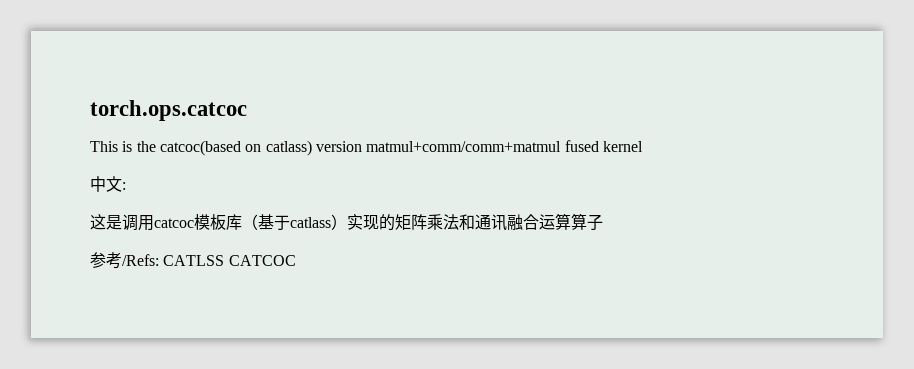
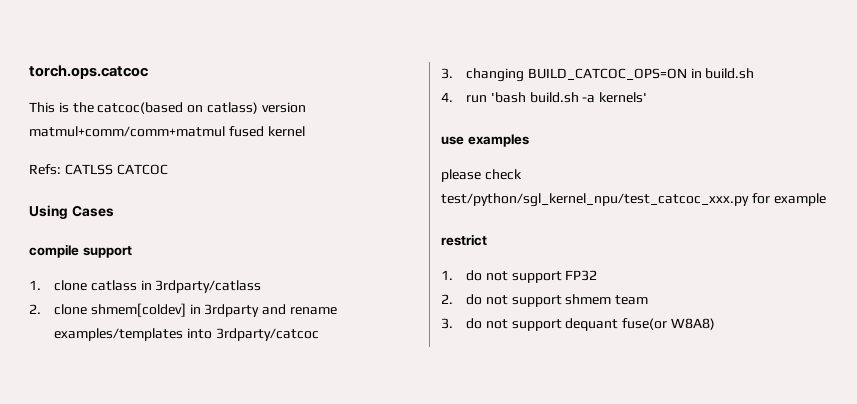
[90,176,126,192] [90,213,603,231] [90,252,296,269] 中文: // 这是调用catcoc模板库（基于catlass）实现的矩阵乘法和通讯融合运算算子 // 参考/Refs: CATLSS CATCOC -> [29,164,168,175] [29,205,114,219] [29,244,132,258] [29,280,262,293] [29,303,337,317] [53,328,319,341] [441,68,755,82] [441,92,648,103] [441,134,529,147] [441,169,522,182] [441,193,826,207] [441,234,487,246] [441,270,598,283] [441,294,649,307] [441,318,715,331] Refs: CATLSS CATCOC // Using Cases // compile support // 1. clone catlass in 3rdparty/catlass // 2. clone shmem[coldev] in 3rdparty and rename examples/templates into 3rdparty/catcoc // 3. changing BUILD_CATCOC_OPS=ON in build.sh // 4. run 'bash build.sh -a kernels' // use examples // please check test/python/sgl_kernel_npu/test_catcoc_xxx.py for example // restrict // 1. do not support FP32 // 2. do not support shmem team // 3. do not support dequant fuse(or W8A8)

